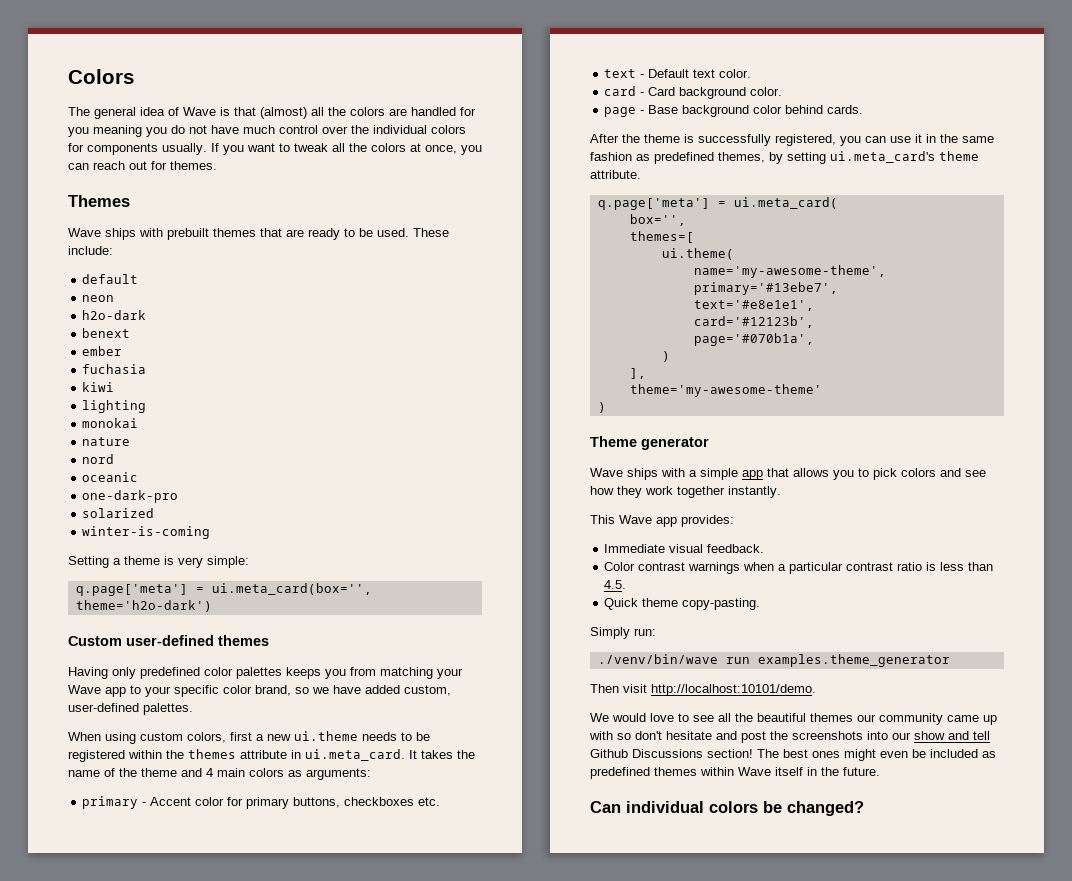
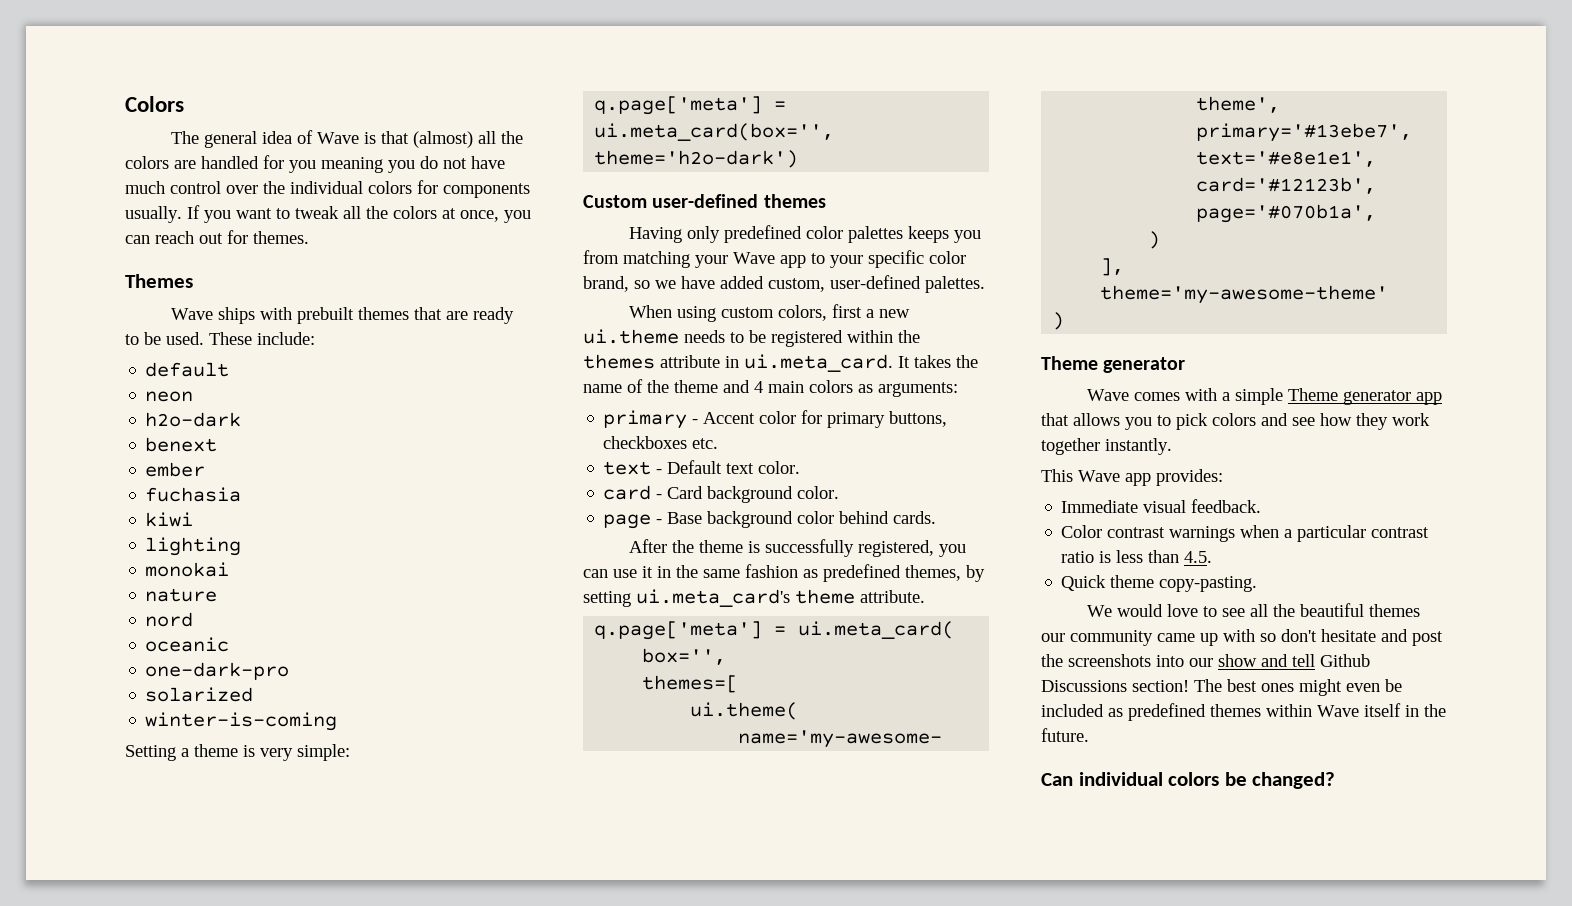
[627,468,658,480] ships -> [1133,392,1180,401] comes
(738, 474) none -> [1287,388,1411,405] Theme generator
[590,627,656,639] [597,654,950,667] [590,684,816,696] // Simply run: // ./venv/bin/wave run examples.theme_generator // Then visit http://localhost:10101/demo. -> (1258, 584) none

